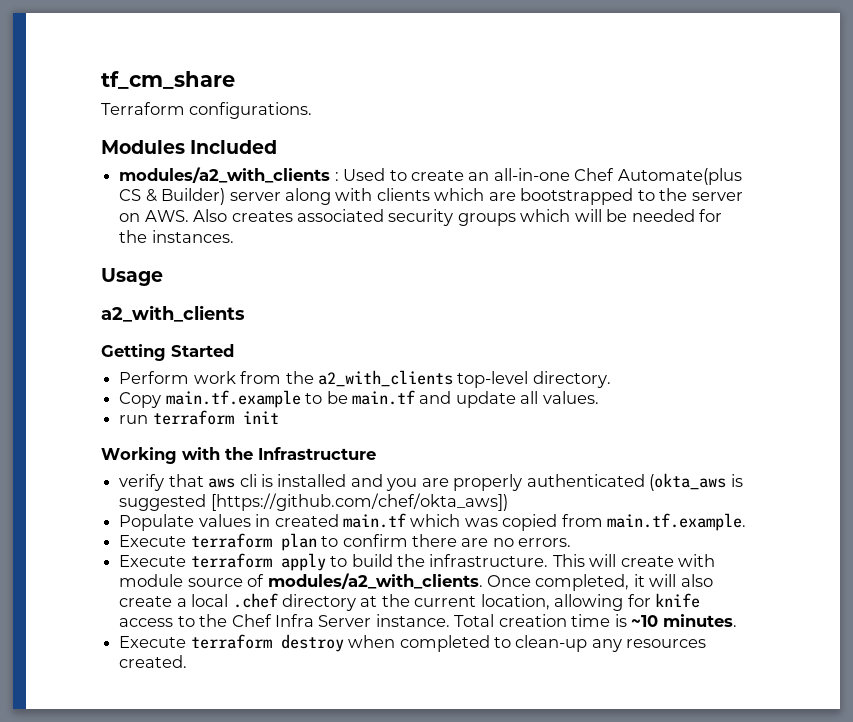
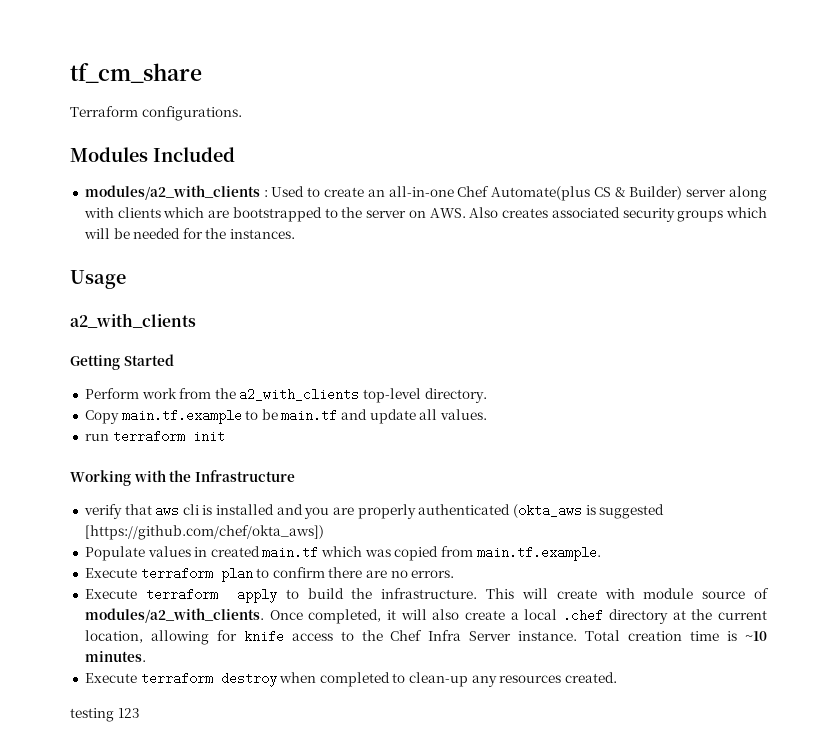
(188, 661) none -> [70,708,140,722] // testing 123

